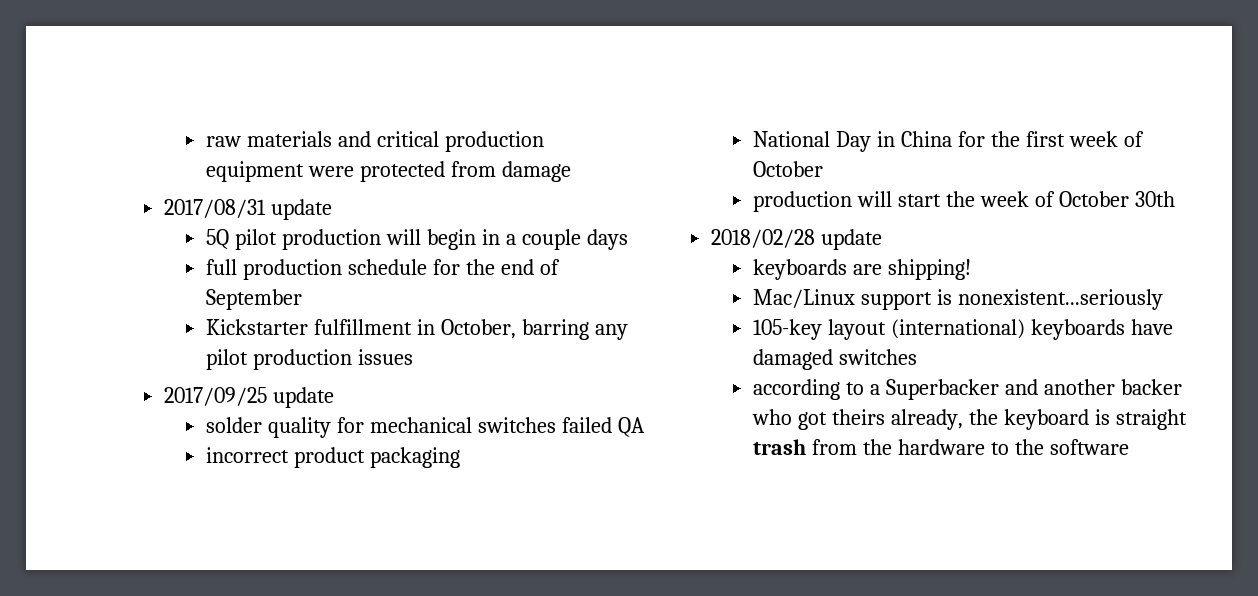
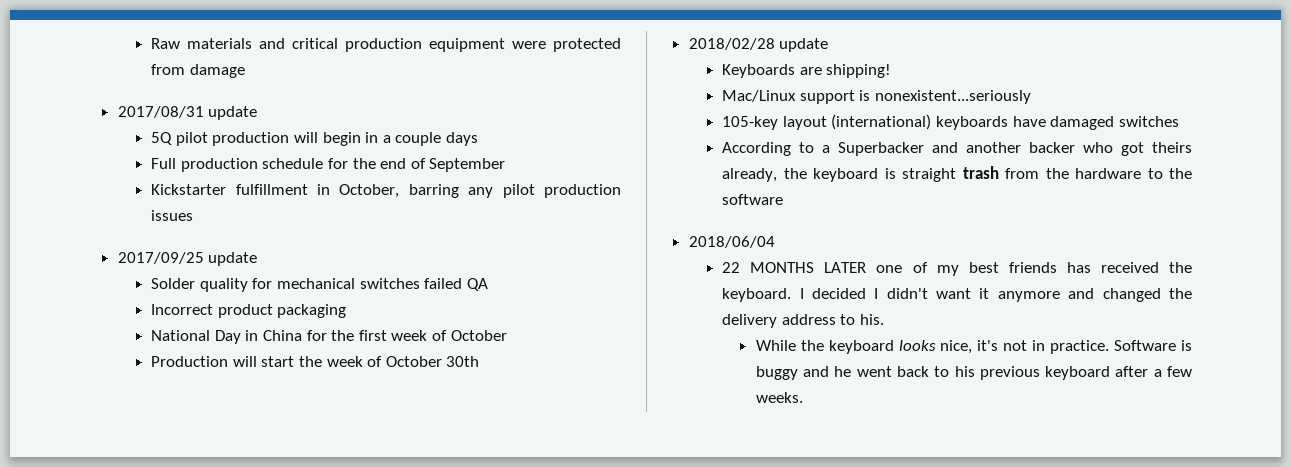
[206,136,242,147] raw -> [151,38,181,49] Raw
[206,259,238,275] full -> [151,158,177,169] Full
[206,417,263,433] solder -> [151,278,196,289] Solder
[206,447,290,463] incorrect -> [151,304,214,315] Incorrect
[753,191,853,212] production -> [151,356,229,367] Production
[753,259,848,280] keyboards -> [722,64,796,78] Keyboards
[753,379,841,400] according -> [722,142,792,156] According
(1129, 447) none -> [688,236,775,248] [722,262,1192,276] [722,288,1192,302] [722,314,884,328] [755,340,1192,354] [755,366,1192,380] [755,392,803,403] // 2018/06/04 // 22 MONTHS LATER one of my best friends has received the keyboard. I decided I didn't want it anymore and changed the delivery address to his. // While the keyboard looks nice, it's not in practice. Software is buggy and he went back to his previous keyboard after a few weeks.

